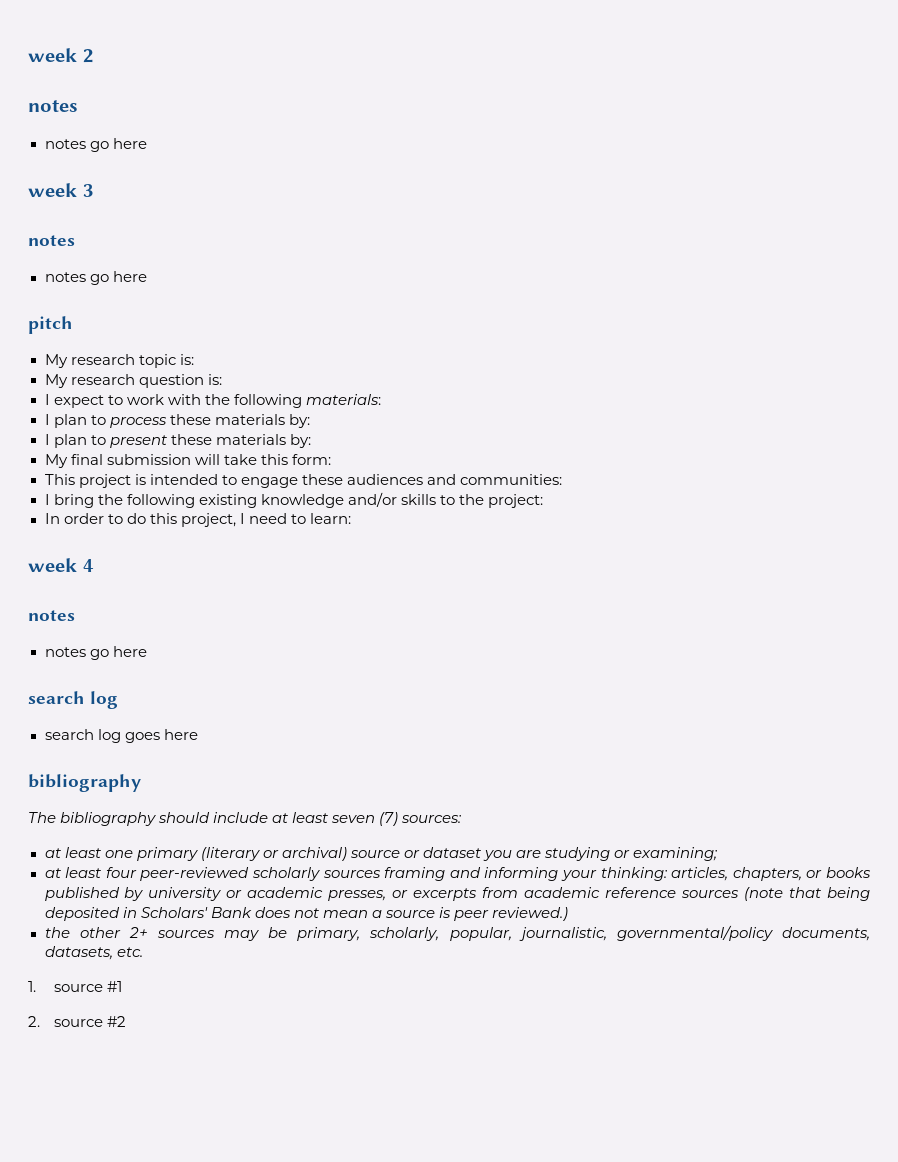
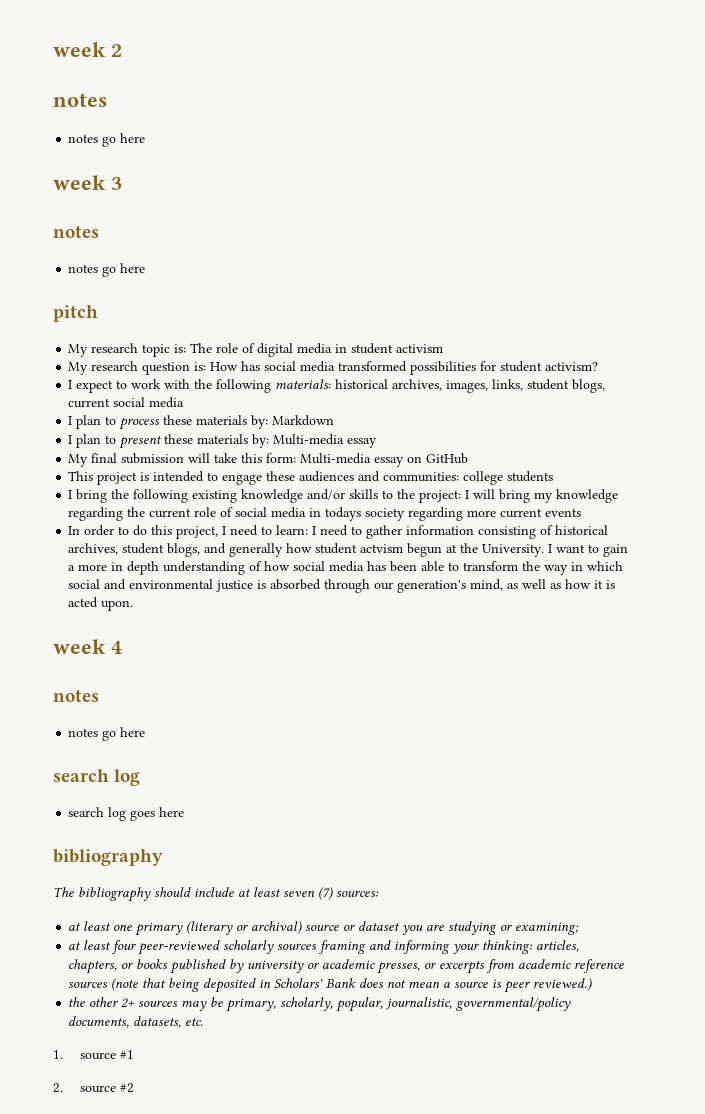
[44,374,222,388] // My research question is: -> [190,343,444,357] [68,361,599,375] The role of digital media in student activism // My research question is: How has social media transformed possibilities for student activism?
(381, 399) none -> [335,379,606,393] [68,397,185,408] historical archives, images, links, student blogs, current social media
(310, 421) none -> [272,415,335,426] Markdown
(311, 441) none -> [273,434,378,448] Multi-media essay
(331, 459) none -> [300,453,469,467] Multi-media essay on GitHub
(562, 479) none -> [463,471,554,485] college students
(543, 501) none -> [465,489,619,503] [68,507,582,521] I will bring my knowledge regarding the current role of social media in todays society regarding more current events
(351, 518) none -> [312,525,609,539] [68,543,629,557] [68,561,624,575] [68,579,616,593] [68,597,134,611] I need to gather information consisting of historical archives, student blogs, and generally how student actvism begun at the University. I want to gain a more in depth understanding of how social media has been able to transform the way in which social and environmental justice is absorbed through our generation's mind, as well as how it is acted upon.

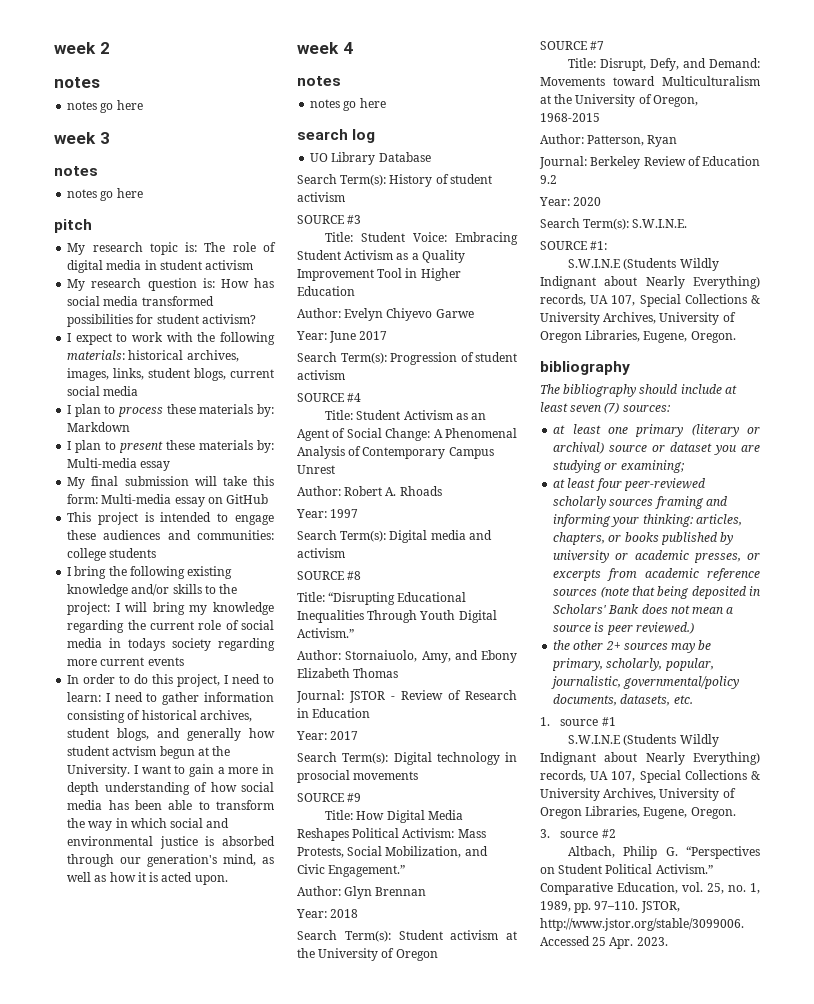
[68,807,185,821] search log goes here -> [310,152,431,165] [297,174,492,187] [297,192,345,202] [297,215,362,224] [325,232,518,245] [297,250,465,263] [297,268,461,281] [297,286,355,296] [297,308,474,321] [296,331,388,343] [297,352,517,365] [297,370,345,380] [297,393,362,402] [325,410,487,420] [297,428,517,441] [297,446,494,459] [297,465,335,474] [297,486,442,496] [296,509,359,518] [297,530,492,543] [297,548,345,558] [297,571,362,580] [297,592,467,605] [297,610,497,623] [297,628,354,638] [297,650,517,663] [297,668,399,678] [296,690,517,703] [297,708,371,718] [296,731,359,740] [297,752,517,765] [297,770,419,783] [297,793,362,802] [325,810,463,823] [297,828,486,841] [297,846,488,858] [297,864,406,877] [297,886,427,899] [296,909,359,918] [297,930,517,942] [297,948,438,961] [540,41,605,50] [568,58,760,71] [540,76,760,86] [540,94,698,107] [540,113,600,122] [540,134,678,147] [539,156,760,169] [540,175,557,184] [539,197,602,206] [540,218,688,230] [540,241,608,250] [568,258,719,271] [540,276,760,289] [540,294,760,307] [540,312,736,325] [540,330,736,343] UO Library Database // Search Term(s): History of student activism // SOURCE #3 // Title: Student Voice: Embracing Student Activism as a Quality Improvement Tool in Higher Education // Author: Evelyn Chiyevo Garwe // Year: June 2017 // Search Term(s): Progression of student activism // SOURCE #4 // Title: Student Activism as an Agent of Social Change: A Phenomenal Analysis of Contemporary Campus Unrest // Author: Robert A. Rhoads // Year: 1997 // Search Term(s): Digital media and activism // SOURCE #8 // Title: “Disrupting Educational Inequalities Through Youth Digital Activism.” // Author: Stornaiuolo, Amy, and Ebony Elizabeth Thomas // Journal: JSTOR - Review of Research in Education // Year: 2017 // Search Term(s): Digital technology in prosocial movements // SOURCE #9 // Title: How Digital Media Reshapes Political Activism: Mass Protests, Social Mobilization, and Civic Engagement.” // Author: Glyn Brennan // Year: 2018 // Search Term(s): Student activism at the University of Oregon // SOURCE #7 // Title: Disrupt, Defy, and Demand: Movements toward Multiculturalism at the University of Oregon, 1968-2015 // Author: Patterson, Ryan // Journal: Berkeley Review of Education 9.2 // Year: 2020 // Search Term(s): S.W.I.N.E. // SOURCE #1: // S.W.I.N.E (Students Wildly Indignant about Nearly Everything) records, UA 107, Special Collections & University Archives, University of Oregon Libraries, Eugene, Oregon.
[53,1083,134,1093] 2. source #2 -> [568,734,719,747] [540,752,760,765] [540,770,760,783] [540,788,736,801] [540,806,736,819] [540,829,616,838] [568,846,760,859] [540,864,713,874] [540,882,760,895] [540,901,680,913] [540,918,744,931] [540,936,668,949] S.W.I.N.E (Students Wildly Indignant about Nearly Everything) records, UA 107, Special Collections & University Archives, University of Oregon Libraries, Eugene, Oregon. // 3. source #2 // Altbach, Philip G. “Perspectives on Student Political Activism.” Comparative Education, vol. 25, no. 1, 1989, pp. 97–110. JSTOR, http://www.jstor.org/stable/3099006. Accessed 25 Apr. 2023.

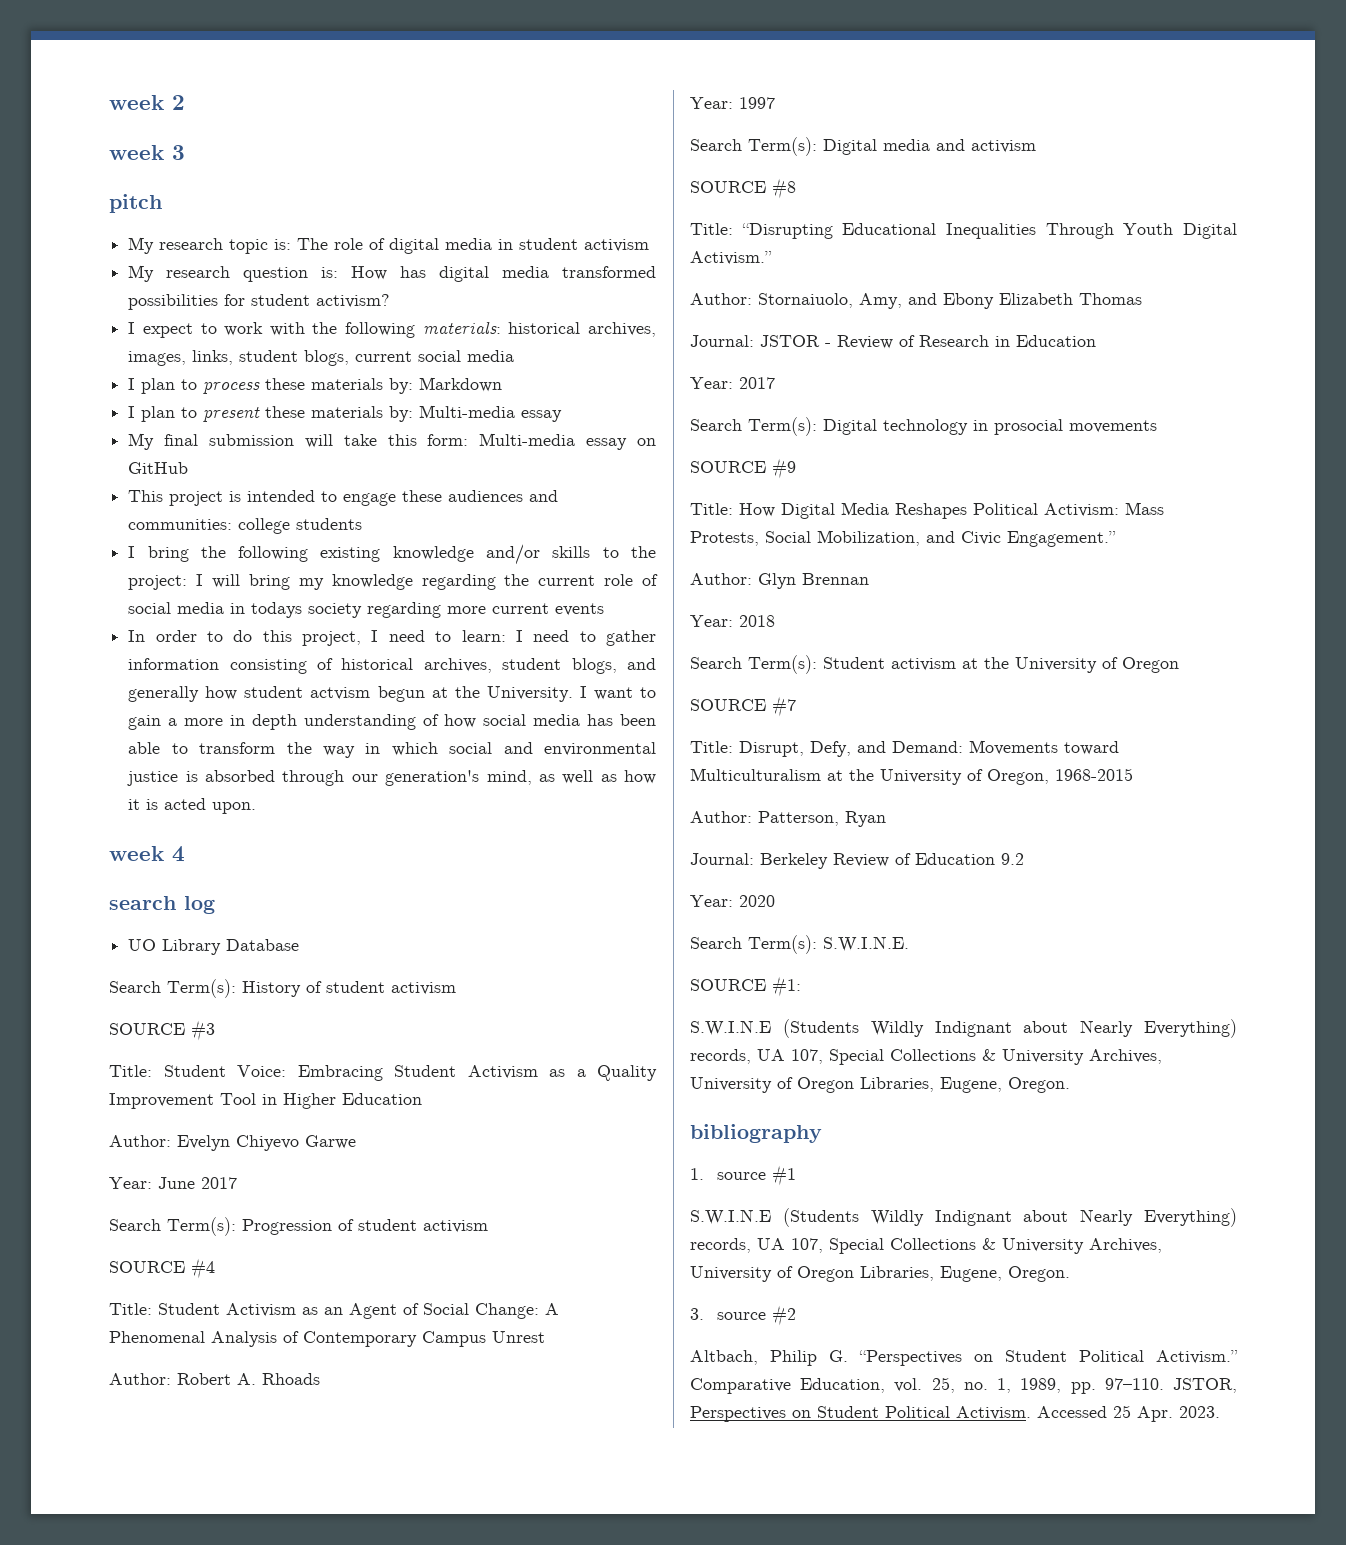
[54,77,100,88] [67,100,143,113] [54,132,110,144] [54,166,98,176] [67,188,143,201] notes // notes go here // week 3 // notes // notes go here -> [109,145,185,160] week 3
[67,296,101,306] social -> [439,266,490,282] digital
[297,76,341,86] [310,98,386,111] // notes // notes go here -> (185, 854) none
[540,384,737,397] [540,402,670,414] [553,424,760,437] [553,442,760,455] [553,460,684,473] [553,478,705,491] [553,496,727,509] [553,514,742,527] [553,532,734,545] [553,550,760,563] [553,568,760,581] [553,586,760,599] [553,604,734,614] [553,622,694,635] [553,640,712,653] [552,658,714,671] [551,676,740,689] [553,694,693,706] // The bibliography should include at least seven (7) sources: // at least one primary (literary or archival) source or dataset you are studying or examining; // at least four peer-reviewed scholarly sources framing and informing your thinking: articles, chapters, or books published by university or academic presses, or excerpts from academic reference sources (note that being deposited in Scholars' Bank does not mean a source is peer reviewed.) // the other 2+ sources may be primary, scholarly, popular, journalistic, governmental/policy documents, datasets, etc. -> (822, 1133) none
[540,918,744,931] http://www.jstor.org/stable/3099006. -> [690,1406,1031,1422] Perspectives on Student Political Activism.

